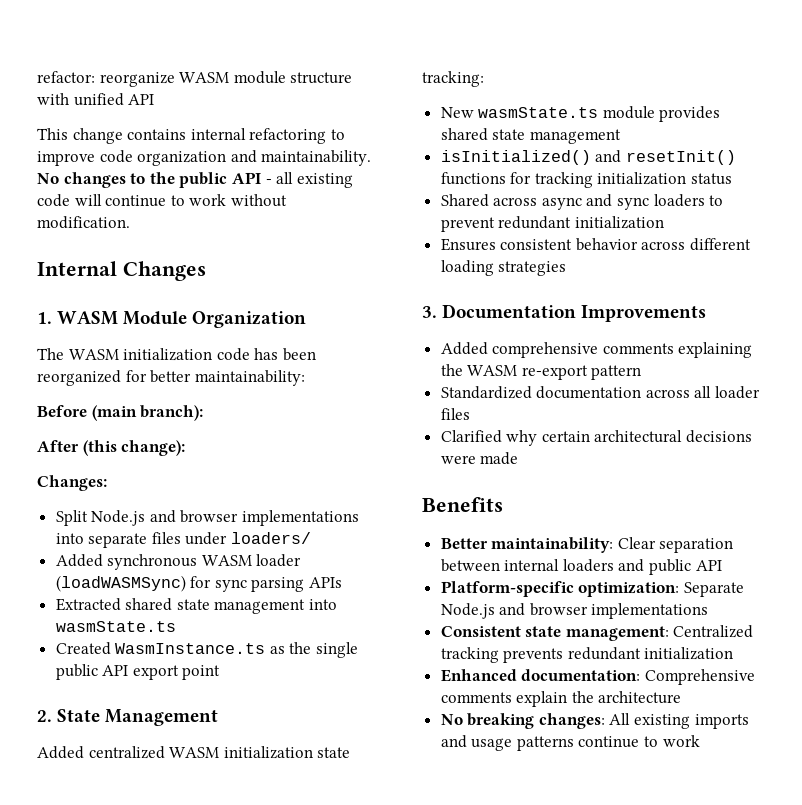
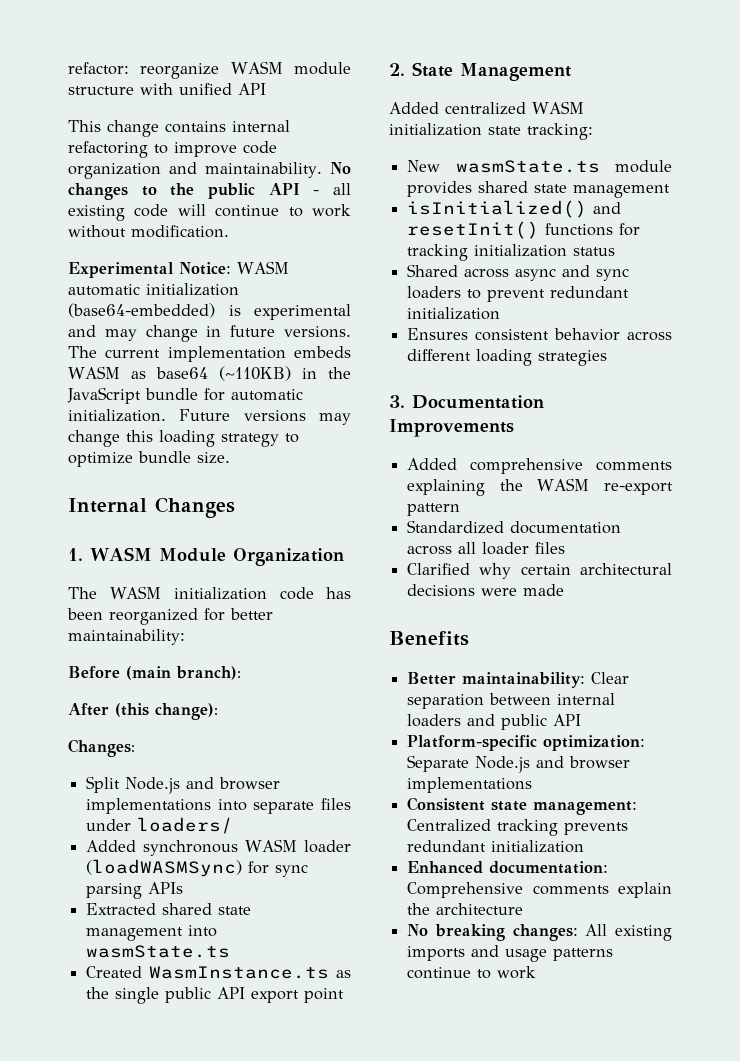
(130, 222) none -> [68,261,289,278] [68,283,239,296] [68,303,351,320] [68,325,351,342] [68,346,351,362] [68,366,351,381] [67,387,303,404] [68,409,351,425] [68,430,299,447] [68,451,230,467] // Experimental Notice: WASM automatic initialization (base64-embedded) is experimental and may change in future versions. The current implementation embeds WASM as base64 (~110KB) in the JavaScript bundle for automatic initialization. Future versions may change this loading strategy to optimize bundle size.

